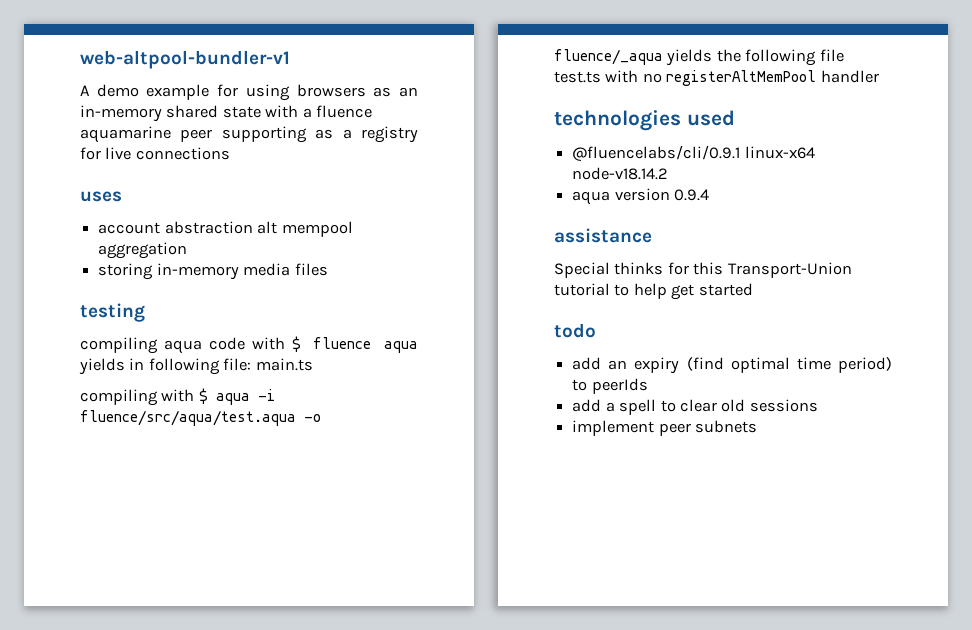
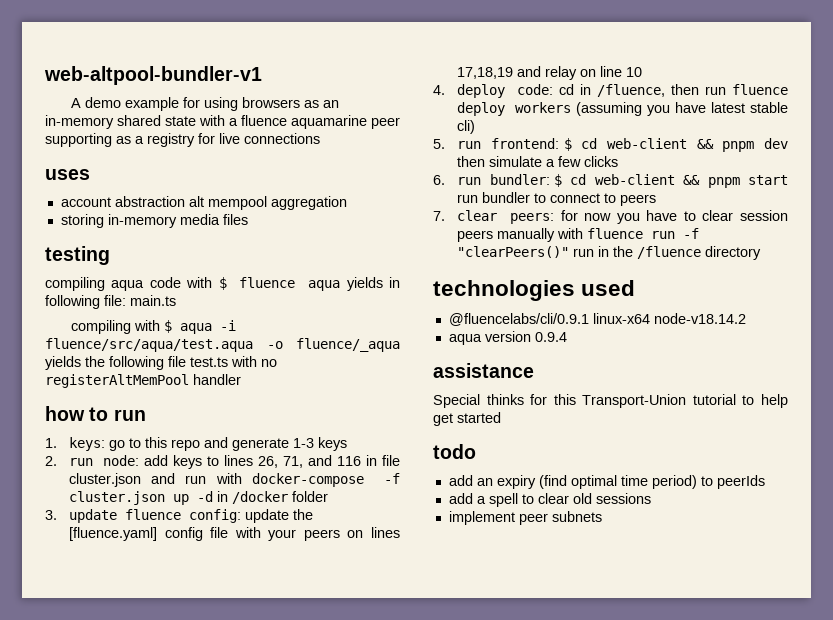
(879, 76) none -> [45,406,146,421] [45,437,348,451] [45,455,400,469] [69,473,400,487] [69,491,329,505] [45,509,314,523] [69,527,400,541] [457,66,643,80] [433,84,788,98] [457,102,788,116] [457,120,476,134] [433,138,788,152] [457,156,619,167] [433,174,788,188] [457,192,657,206] [433,210,788,224] [457,228,700,242] [457,246,762,260] // how to run // 1. keys: go to this repo and generate 1-3 keys // 2. run node: add keys to lines 26, 71, and 116 in file cluster.json and run with docker-compose -f cluster.json up -d in /docker folder // 3. update fluence config: update the [fluence.yaml] config file with your peers on lines 17,18,19 and relay on line 10 // 4. deploy code: cd in /fluence, then run fluence deploy workers (assuming you have latest stable cli) // 5. run frontend: $ cd web-client && pnpm dev then simulate a few clicks // 6. run bundler: $ cd web-client && pnpm start run bundler to connect to peers // 7. clear peers: for now you have to clear session peers manually with fluence run -f "clearPeers()" run in the /fluence directory

